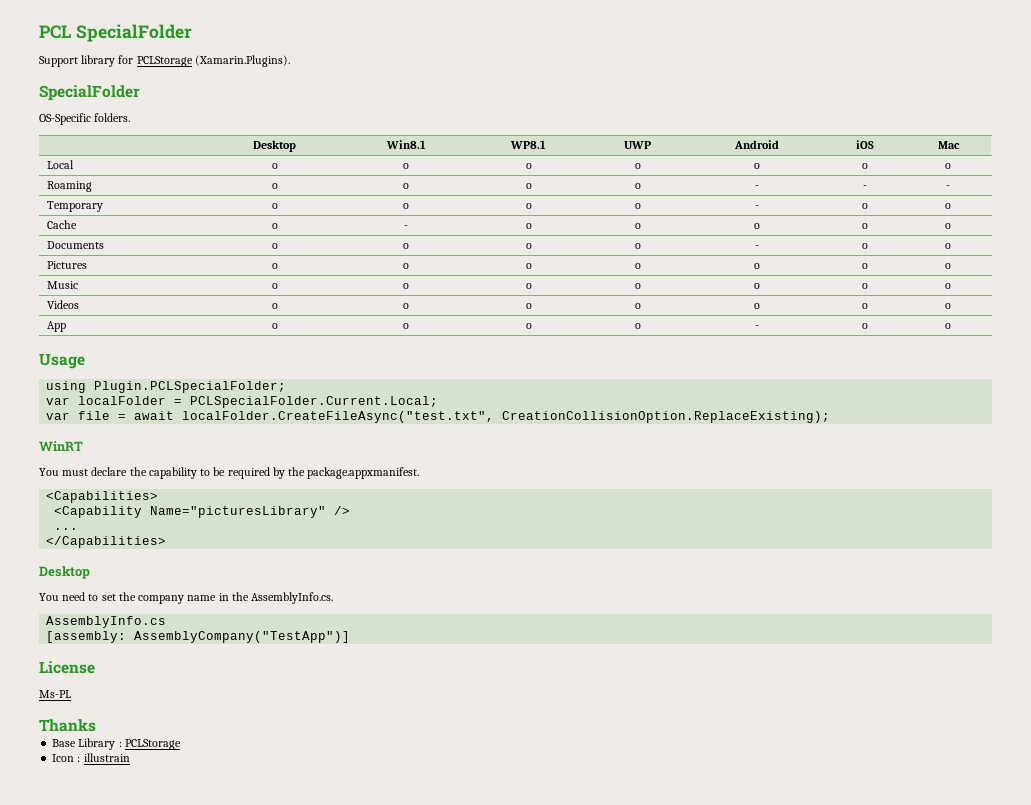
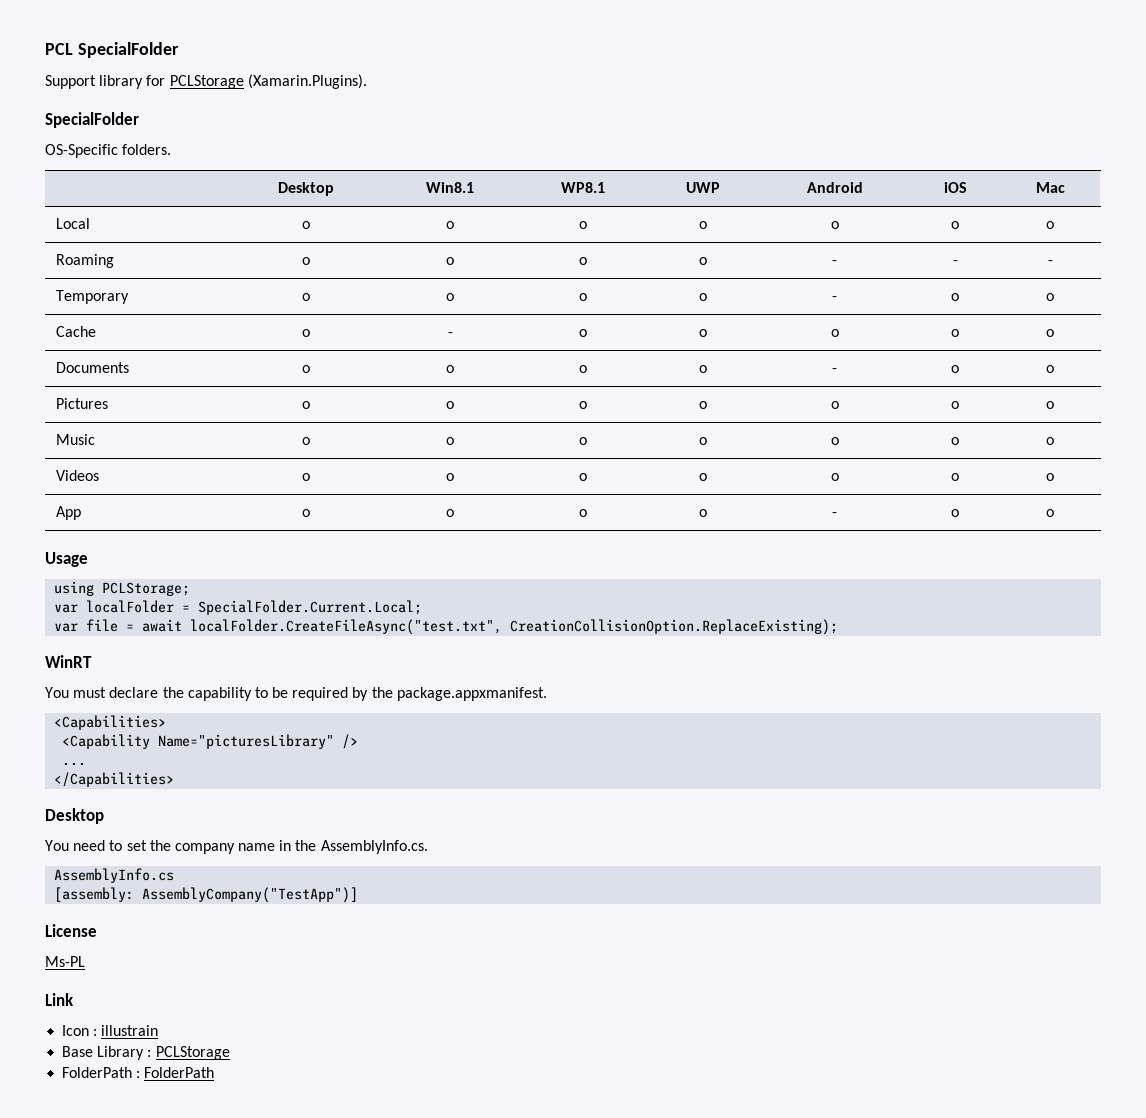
[94,381,287,393] Plugin.PCLSpecialFolder; -> [102,582,191,596] PCLStorage;
[190,396,439,408] PCLSpecialFolder.Current.Local; -> [198,600,423,615] SpecialFolder.Current.Local;
[39,719,96,732] Thanks -> [45,993,74,1006] [62,1025,159,1036] Link // Icon : illustrain
[52,753,130,762] Icon : illustrain -> [62,1067,215,1078] FolderPath : FolderPath

